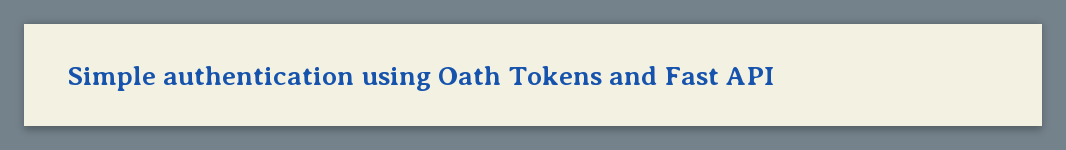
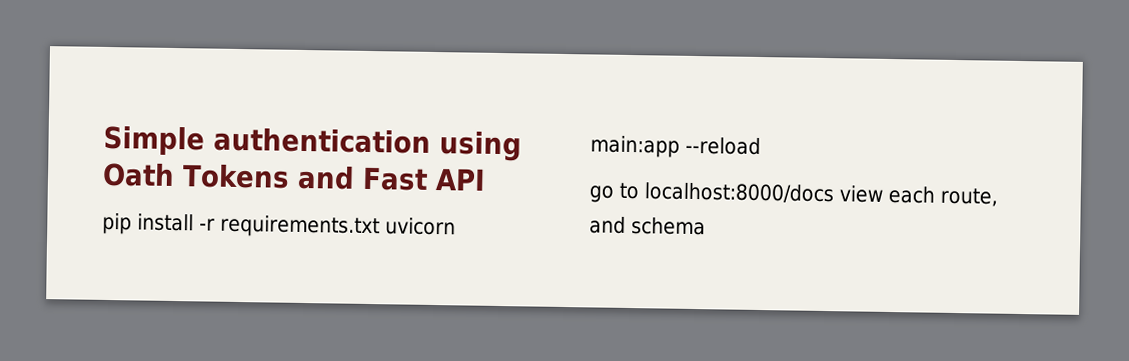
(774, 76) none -> [102,212,456,239] [590,135,761,158] [589,182,998,207] [589,216,706,236] // pip install -r requirements.txt uvicorn main:app --reload // go to localhost:8000/docs view each route, and schema

